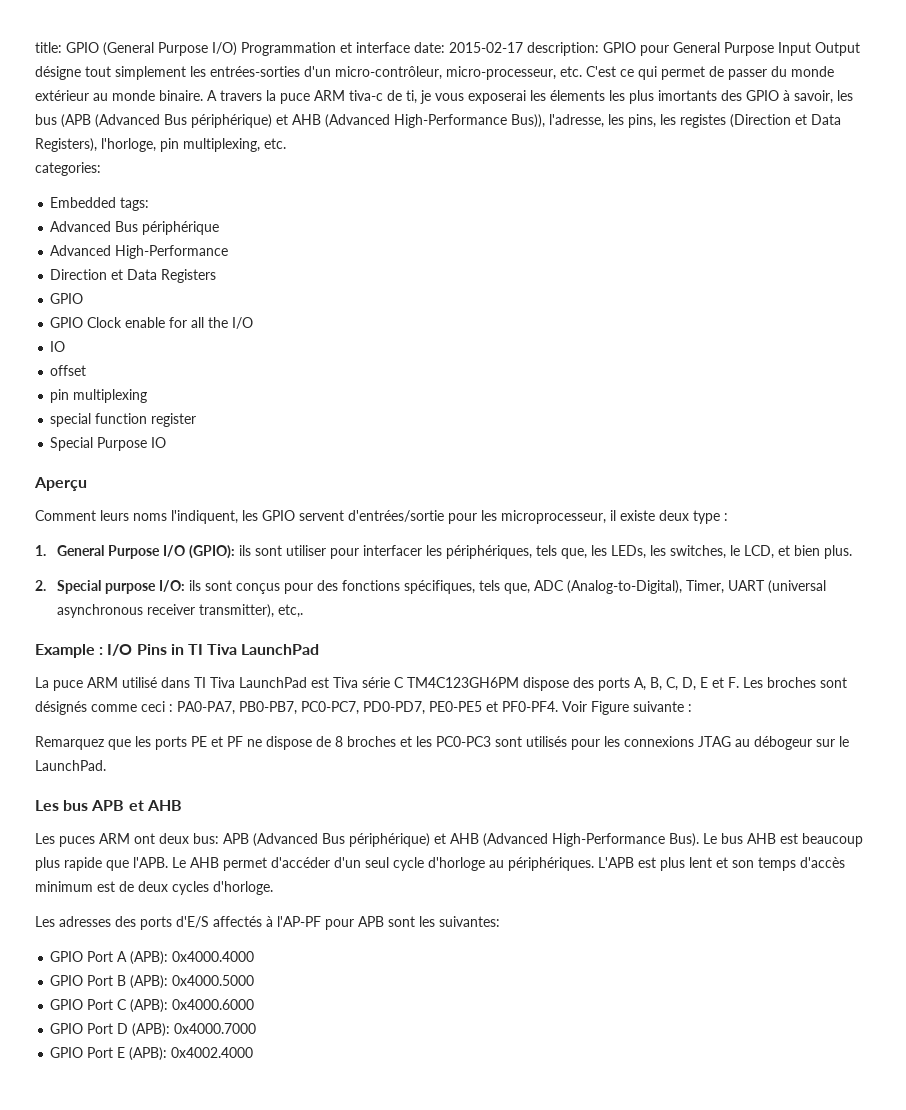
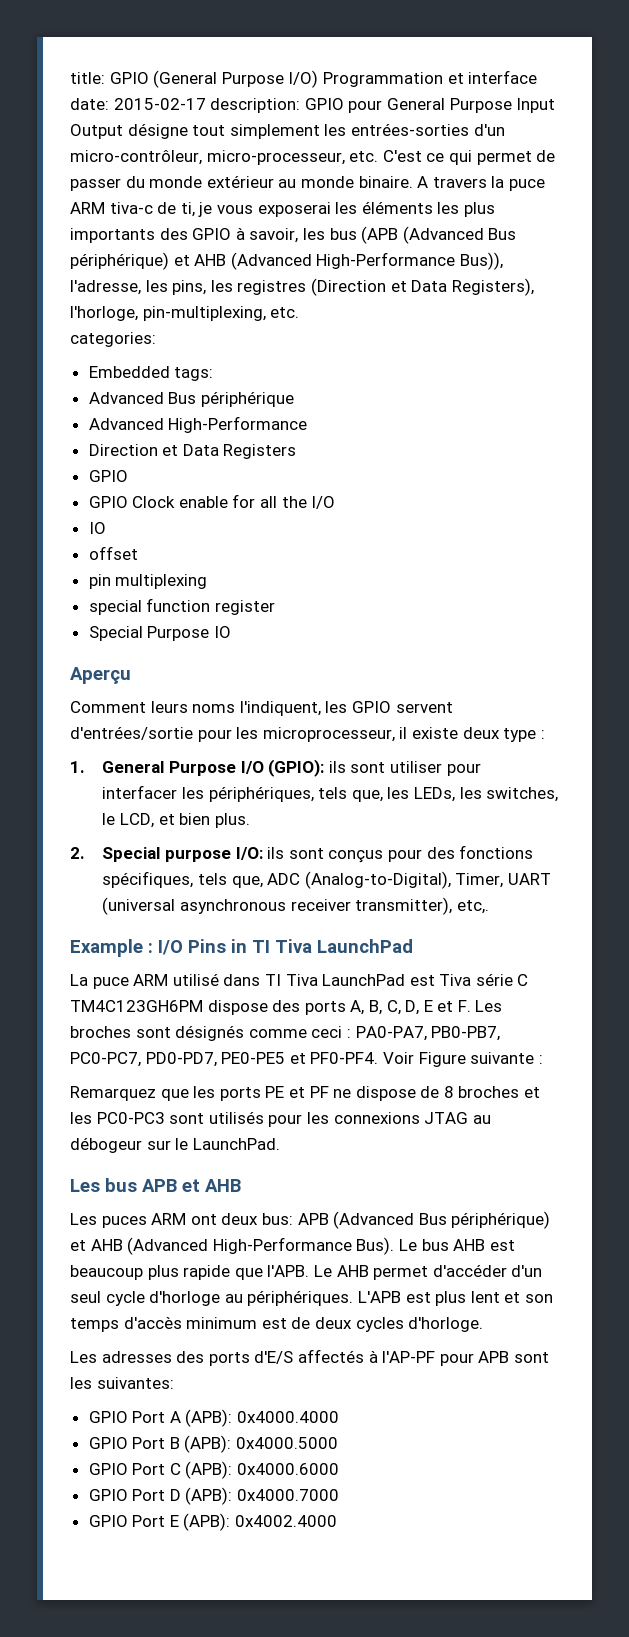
[550,90,605,101] élements -> [361,201,433,214] éléments
[658,90,717,101] imortants -> [70,228,155,243] importants
[680,114,726,128] registes -> [237,280,307,295] registres
[160,138,260,152] pin multiplexing, -> [142,306,266,321] pin-multiplexing,

